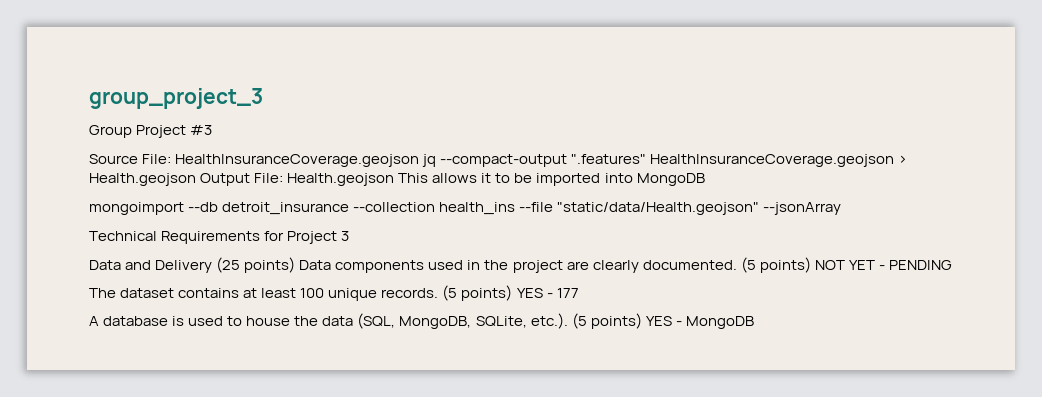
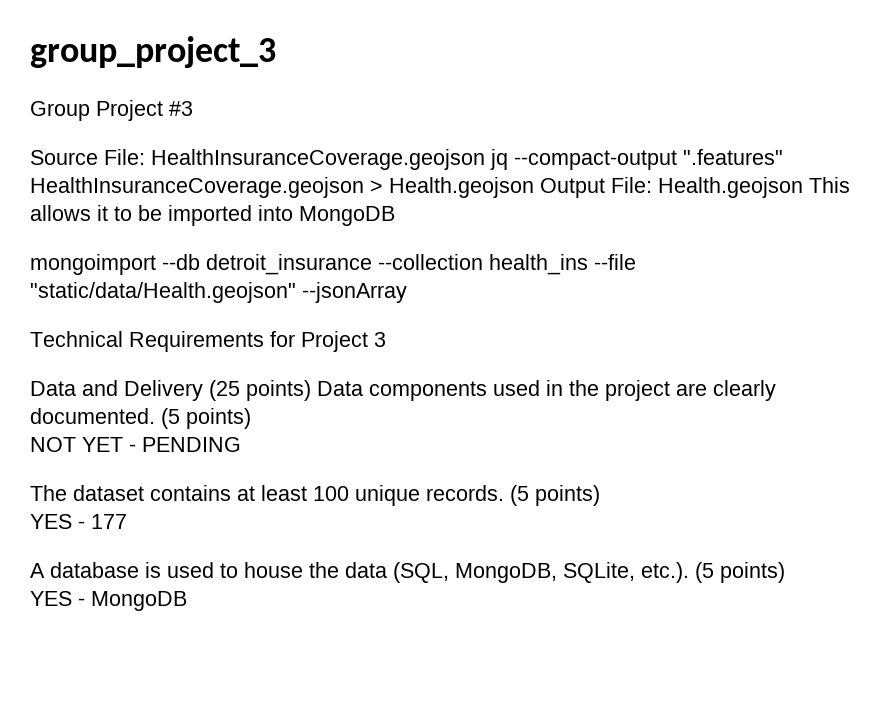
(811, 265) none -> (251, 418) //
(513, 293) none -> (600, 495) //
(642, 321) none -> (785, 572) //

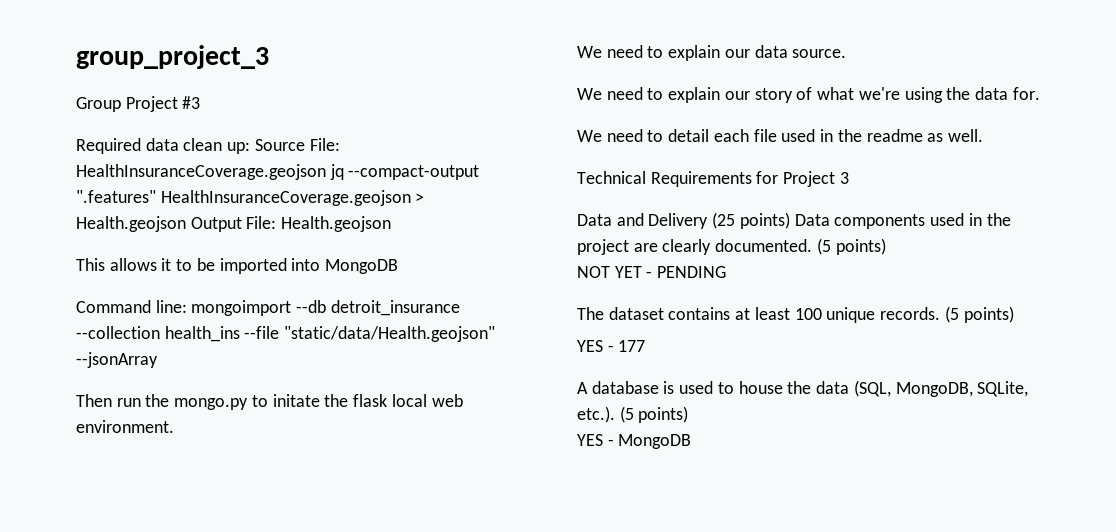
(193, 108) none -> [76,138,251,154] Required data clean up:
(803, 187) none -> (392, 224) //
(395, 216) none -> [76,300,187,313] Command line:
(407, 292) none -> [76,394,463,410] [76,420,174,433] [577,45,847,61] [577,87,1040,103] [577,129,983,142] // Then run the mongo.py to initate the flask local web environment. // We need to explain our data source. // We need to explain our story of what we're using the data for. // We need to detail each file used in the readme as well.

